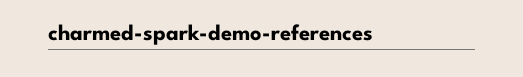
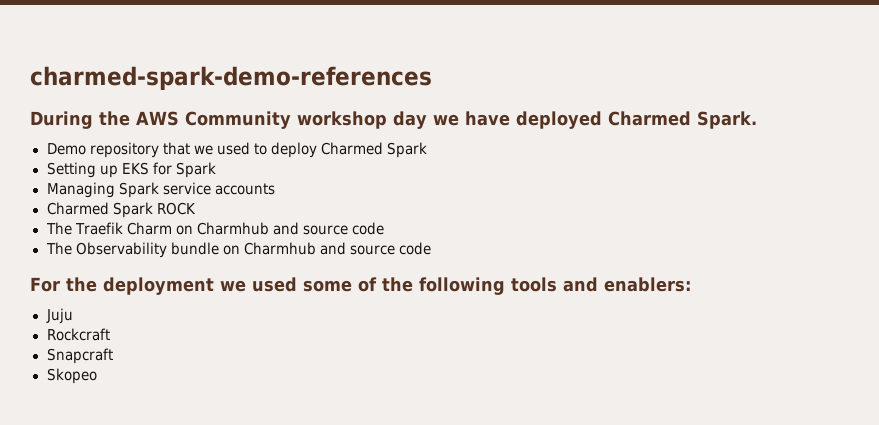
(373, 34) none -> [30,111,757,129] [46,142,427,158] [46,162,216,178] [46,182,275,198] [46,202,196,218] [45,222,384,235] [45,242,431,258] [30,277,691,295] [45,308,73,324] [46,328,110,341] [46,348,113,364] [46,368,97,384] // During the AWS Community workshop day we have deployed Charmed Spark. // Demo repository that we used to deploy Charmed Spark // Setting up EKS for Spark // Managing Spark service accounts // Charmed Spark ROCK // The Traefik Charm on Charmhub and source code // The Observability bundle on Charmhub and source code // For the deployment we used some of the following tools and enablers: // Juju // Rockcraft // Snapcraft // Skopeo

